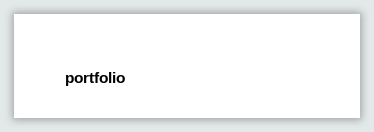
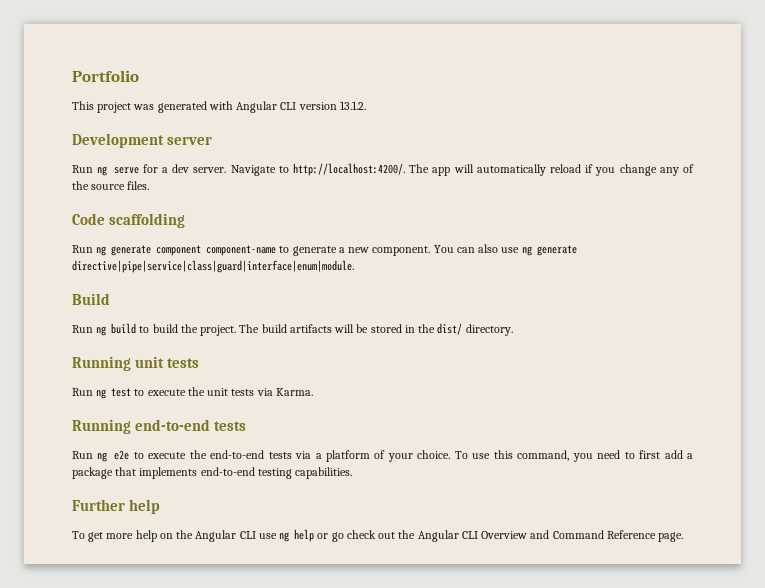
[65,72,125,86] portfolio -> [72,70,139,82] [72,101,366,113] [72,133,213,148] [72,163,694,176] [72,181,150,190] [72,213,186,228] [72,244,577,256] [72,260,354,273] [72,293,110,305] [72,323,513,336] [72,356,200,371] [72,387,313,399] [72,419,247,434] [72,450,693,462] [72,467,353,479] [72,499,161,514] [72,529,684,542] Portfolio // This project was generated with Angular CLI version 13.1.2. // Development server // Run ng serve for a dev server. Navigate to http://localhost:4200/. The app will automatically reload if you change any of the source files. // Code scaffolding // Run ng generate component component-name to generate a new component. You can also use ng generate directive|pipe|service|class|guard|interface|enum|module. // Build // Run ng build to build the project. The build artifacts will be stored in the dist/ directory. // Running unit tests // Run ng test to execute the unit tests via Karma. // Running end-to-end tests // Run ng e2e to execute the end-to-end tests via a platform of your choice. To use this command, you need to first add a package that implements end-to-end testing capabilities. // Further help // To get more help on the Angular CLI use ng help or go check out the Angular CLI Overview and Command Reference page.

